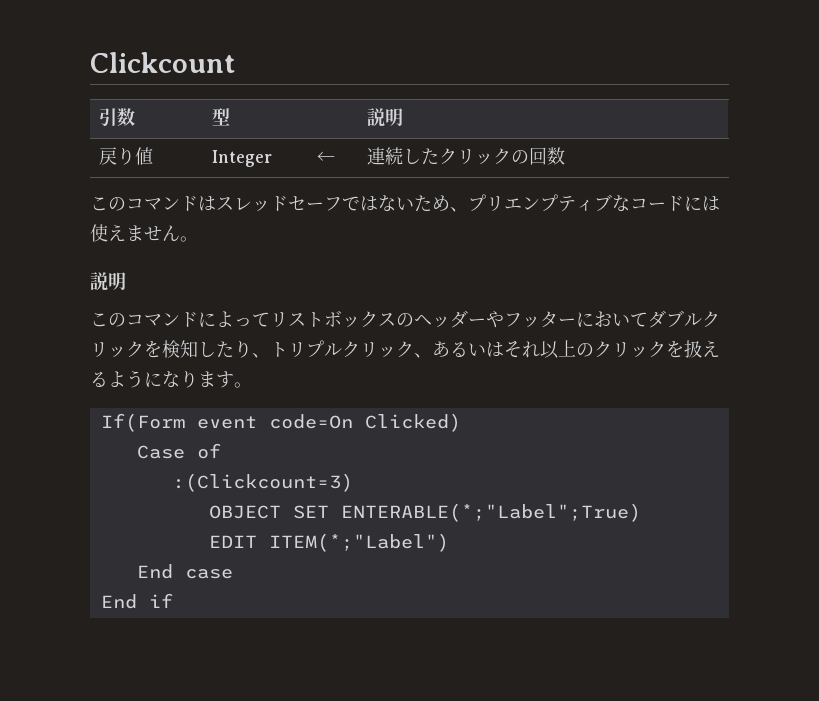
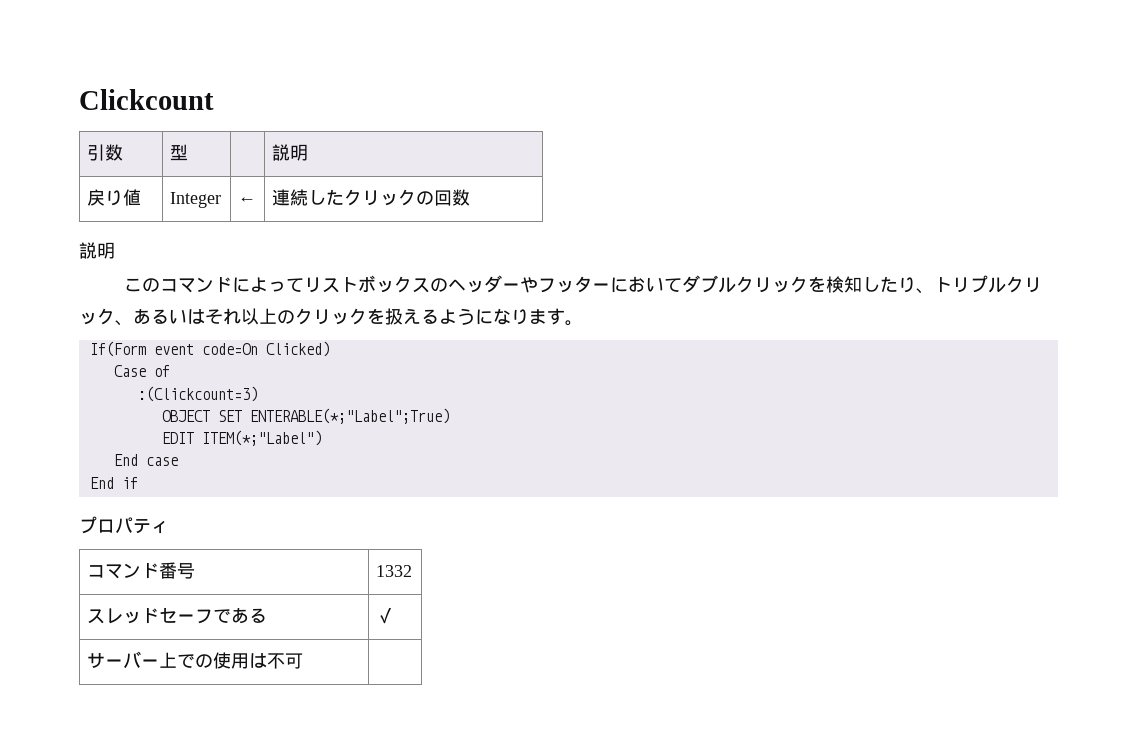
[90,194,720,212] [90,224,198,242] // このコマンドはスレッドセーフではないため、プリエンプティブなコードには使えません。 -> (470, 197) none
(173, 600) none -> [79,516,169,534] [86,562,195,579] [375,565,412,577] [86,607,267,624] [375,607,394,624] [86,651,303,669] // プロパティ // コマンド番号 | 1332 // スレッドセーフである | ✓ // サーバー上での使用は不可 |

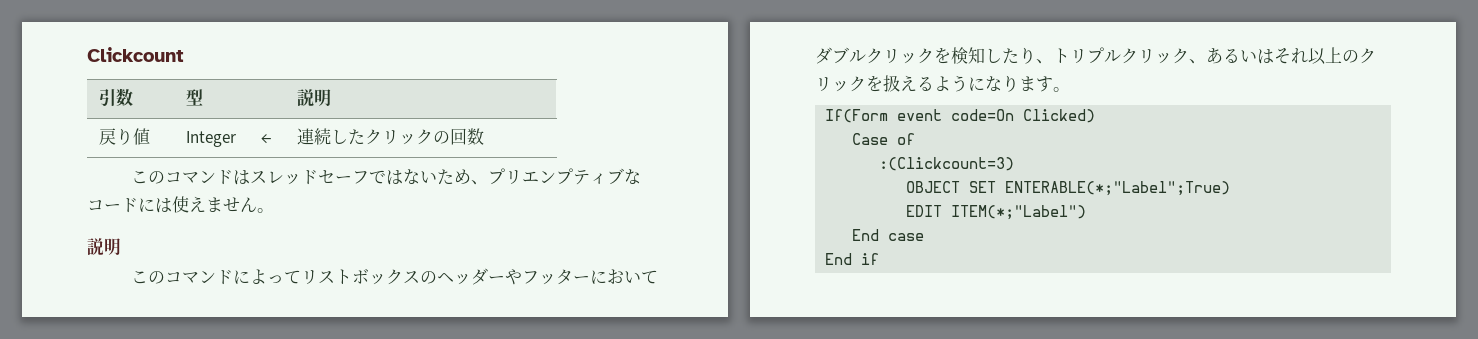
(470, 197) none -> [130,168,641,185] [87,196,274,213] // このコマンドはスレッドセーフではないため、プリエンプティブなコードには使えません。
[79,516,169,534] [86,562,195,579] [375,565,412,577] [86,607,267,624] [375,607,394,624] [86,651,303,669] // プロパティ // コマンド番号 | 1332 // スレッドセーフである | ✓ // サーバー上での使用は不可 | -> (880, 259) none

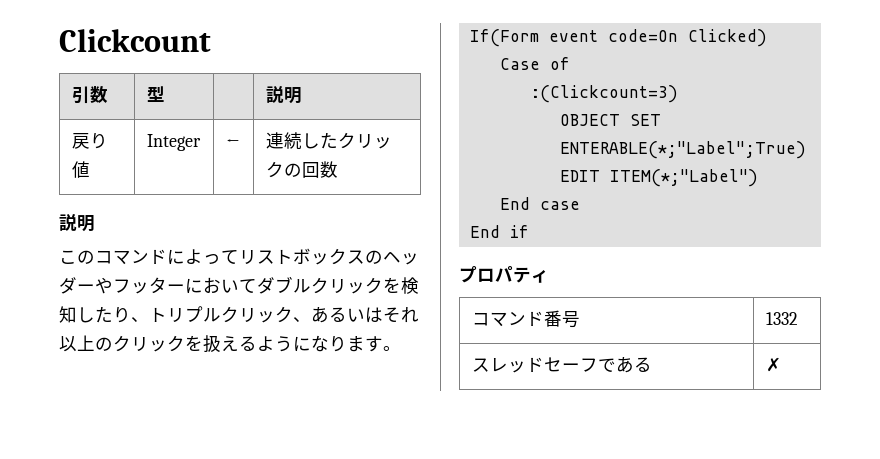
[130,168,641,185] [87,196,274,213] // このコマンドはスレッドセーフではないため、プリエンプティブなコードには使えません。 -> (338, 169) none
(880, 259) none -> [459,266,549,283] [471,310,580,328] [765,312,798,325] [471,356,652,373] [765,357,781,372] // プロパティ // コマンド番号 | 1332 // スレッドセーフである | ✗

